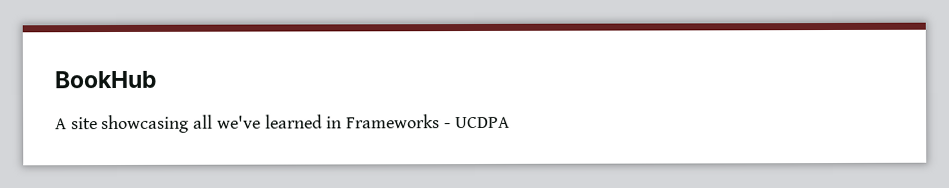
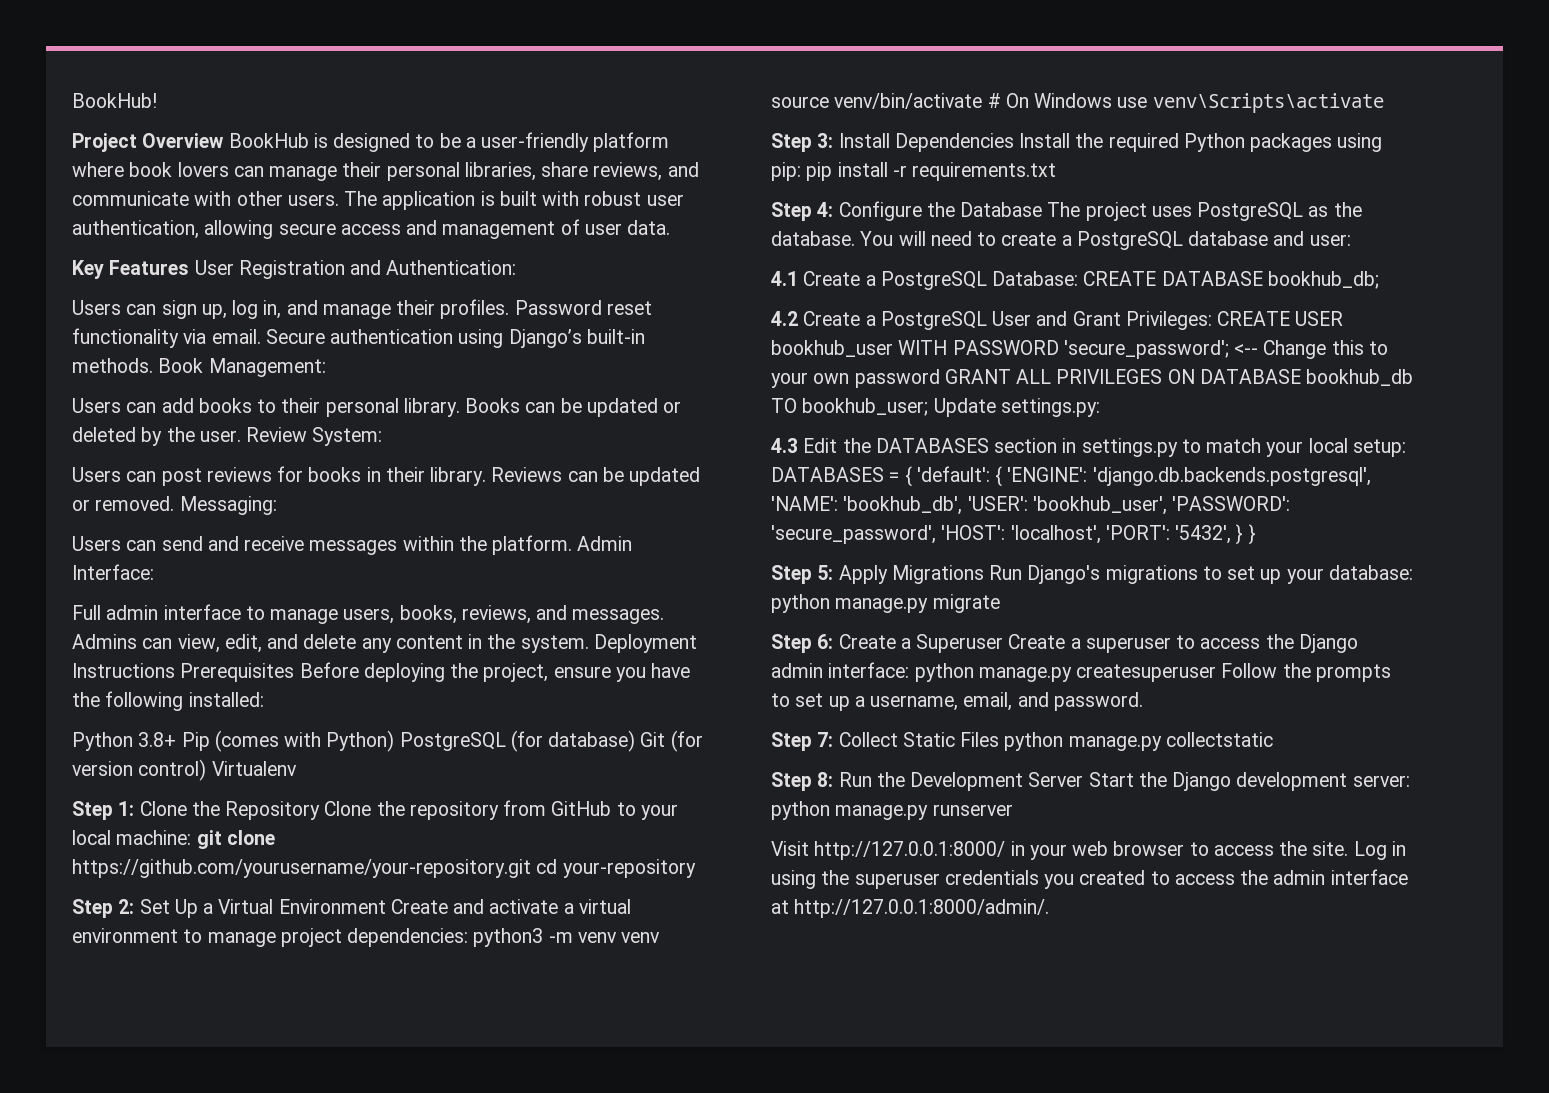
[54,70,157,89] [55,114,510,134] BookHub // A site showcasing all we've learned in Frameworks - UCDPA -> [72,93,157,108] [72,132,670,152] [72,162,699,181] [72,191,684,210] [72,219,671,239] [72,260,517,279] [72,299,652,319] [72,328,645,348] [72,358,326,377] [72,398,682,417] [72,427,383,446] [72,466,701,486] [72,496,277,515] [72,535,633,555] [72,564,154,580] [72,604,665,624] [72,634,697,653] [72,662,691,682] [72,691,264,711] [72,730,703,752] [72,759,297,781] [72,800,678,820] [72,830,275,849] [72,859,696,878] [72,899,631,918] [72,928,661,947] [771,93,1384,113] [771,133,1383,152] [771,162,1057,181] [771,201,1362,221] [771,231,1351,250] [771,271,1379,290] [771,311,1344,330] [771,340,1388,359] [771,369,1414,388] [771,398,1100,417] [771,438,1406,457] [771,466,1371,487] [771,496,1291,515] [771,524,1256,545] [771,565,1413,584] [771,594,1000,613] [771,634,1358,653] [771,662,1391,682] [771,692,1143,711] [771,732,1273,751] [771,772,1410,791] [771,801,1013,820] [771,841,1406,860] [771,869,1408,889] [771,899,1050,918] BookHub! // Project Overview BookHub is designed to be a user-friendly platform where book lovers can manage their personal libraries, share reviews, and communicate with other users. The application is built with robust user authentication, allowing secure access and management of user data. // Key Features User Registration and Authentication: // Users can sign up, log in, and manage their profiles. Password reset functionality via email. Secure authentication using Django’s built-in methods. Book Management: // Users can add books to their personal library. Books can be updated or deleted by the user. Review System: // Users can post reviews for books in their library. Reviews can be updated or removed. Messaging: // Users can send and receive messages within the platform. Admin Interface: // Full admin interface to manage users, books, reviews, and messages. Admins can view, edit, and delete any content in the system. Deployment Instructions Prerequisites Before deploying the project, ensure you have the following installed: // Python 3.8+ Pip (comes with Python) PostgreSQL (for database) Git (for version control) Virtualenv // Step 1: Clone the Repository Clone the repository from GitHub to your local machine: git clone https://github.com/yourusername/your-repository.git cd your-repository // Step 2: Set Up a Virtual Environment Create and activate a virtual environment to manage project dependencies: python3 -m venv venv source venv/bin/activate # On Windows use venv\Scripts\activate // Step 3: Install Dependencies Install the required Python packages using pip: pip install -r requirements.txt // Step 4: Configure the Database The project uses PostgreSQL as the database. You will need to create a PostgreSQL database and user: // 4.1 Create a PostgreSQL Database: CREATE DATABASE bookhub_db; // 4.2 Create a PostgreSQL User and Grant Privileges: CREATE USER bookhub_user WITH PASSWORD 'secure_password'; <-- Change this to your own password GRANT ALL PRIVILEGES ON DATABASE bookhub_db TO bookhub_user; Update settings.py: // 4.3 Edit the DATABASES section in settings.py to match your local setup: DATABASES = { 'default': { 'ENGINE': 'django.db.backends.postgresql', 'NAME': 'bookhub_db', 'USER': 'bookhub_user', 'PASSWORD': 'secure_password', 'HOST': 'localhost', 'PORT': '5432', } } // Step 5: Apply Migrations Run Django's migrations to set up your database: python manage.py migrate // Step 6: Create a Superuser Create a superuser to access the Django admin interface: python manage.py createsuperuser Follow the prompts to set up a username, email, and password. // Step 7: Collect Static Files python manage.py collectstatic // Step 8: Run the Development Server Start the Django development server: python manage.py runserver // Visit http://127.0.0.1:8000/ in your web browser to access the site. Log in using the superuser credentials you created to access the admin interface at http://127.0.0.1:8000/admin/.

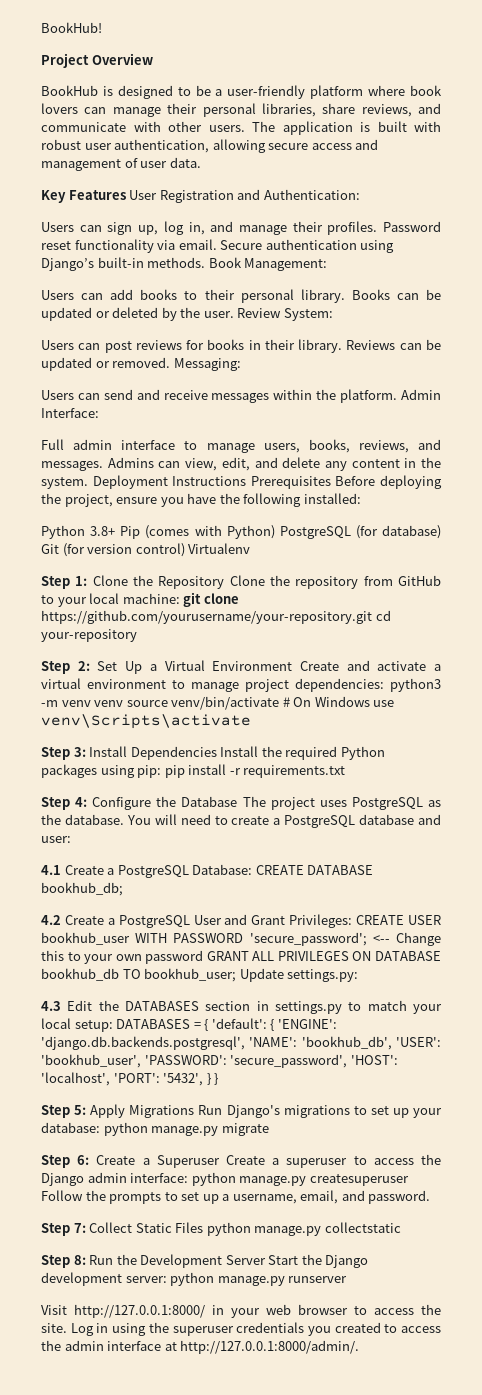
(225, 140) none -> (153, 59) //

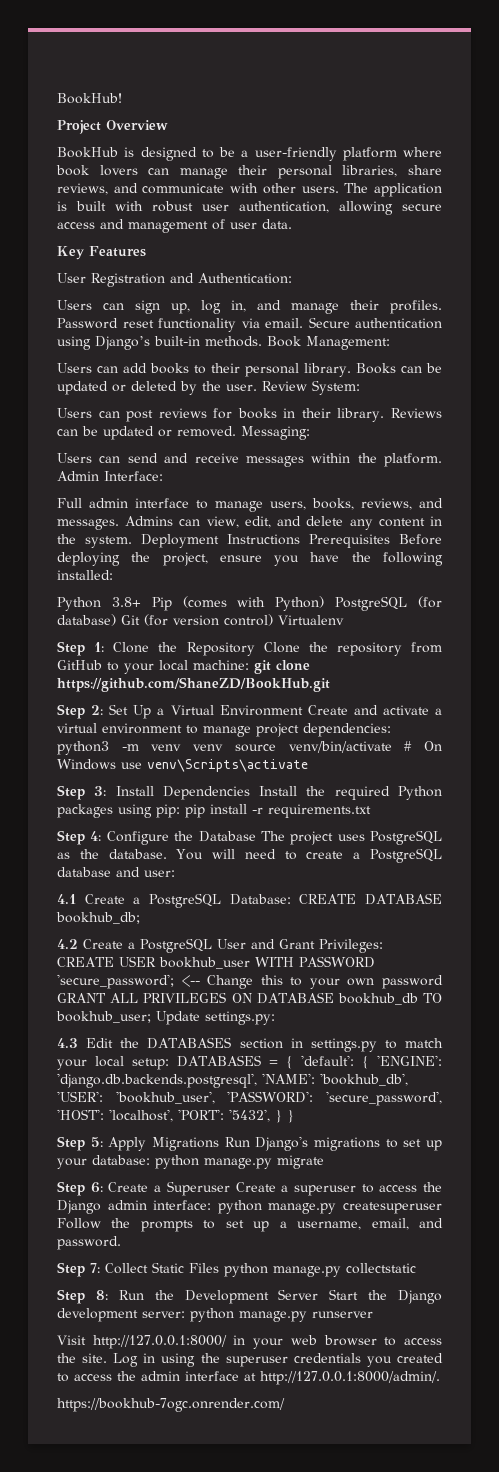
(126, 195) none -> (146, 251) //
[41,610,391,624] [41,629,137,642] https://github.com/yourusername/your-repository.git cd your-repository -> [57,677,330,692] https://github.com/ShaneZD/BookHub.git
(360, 1347) none -> [57,1398,285,1412] // https://bookhub-7ogc.onrender.com/

